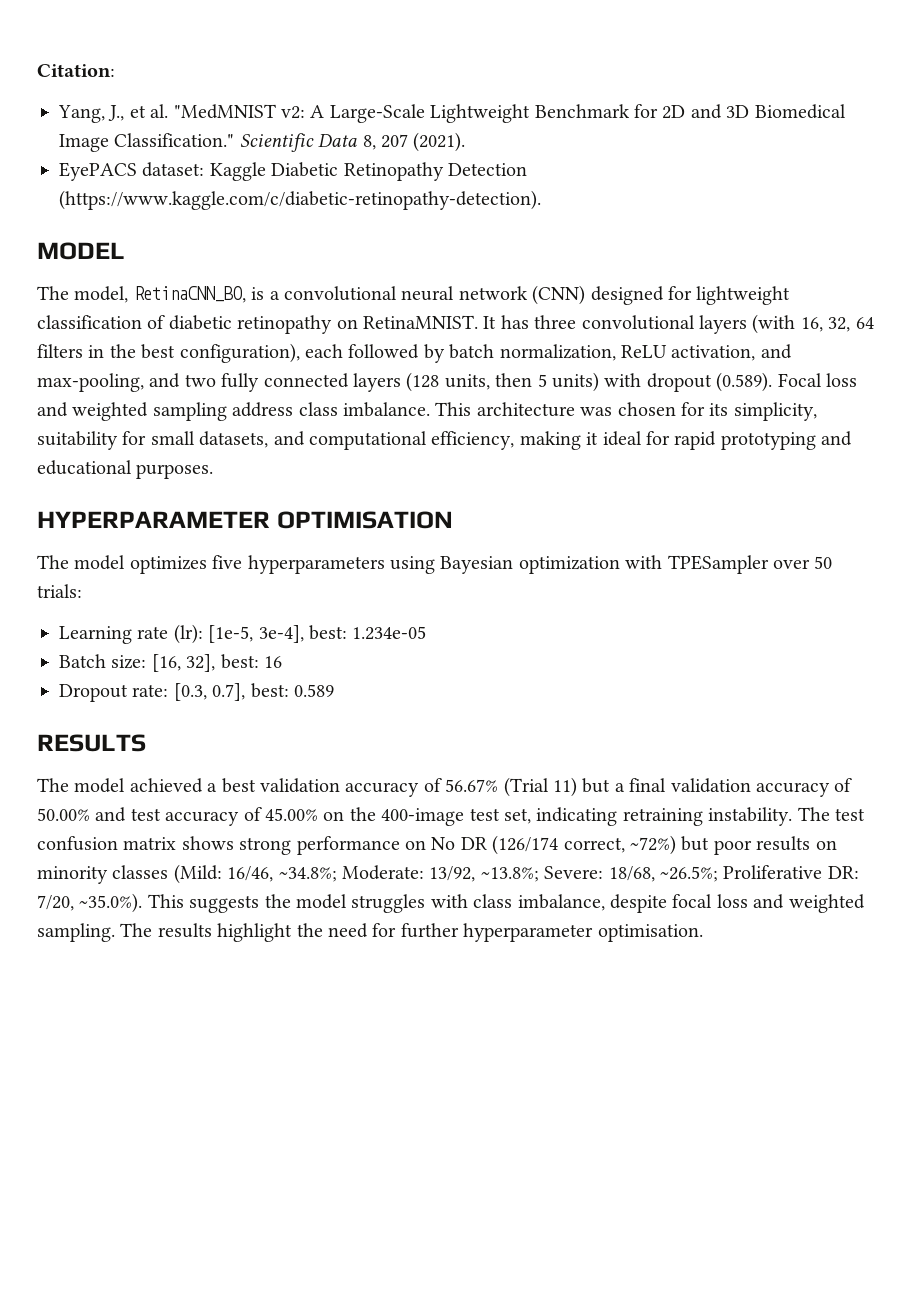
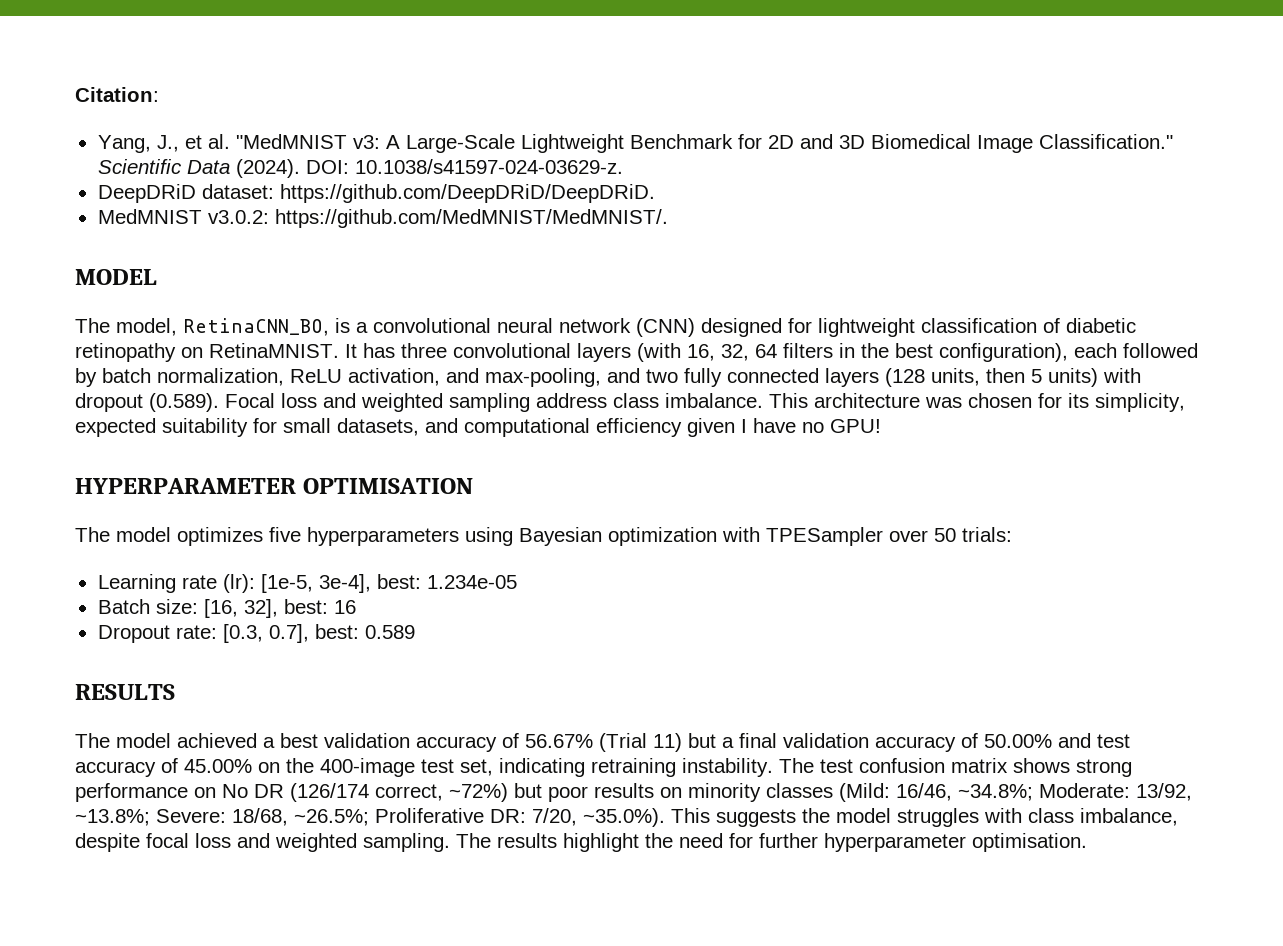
[281,106,305,119] v2: -> [352,135,380,149] v3:
[362,132,466,152] [59,162,527,181] [59,190,541,210] 8, 207 (2021). // EyePACS dataset: Kaggle Diabetic Retinopathy Detection (https://www.kaggle.com/c/diabetic-retinopathy-detection). -> [235,159,623,178] [97,184,655,203] [97,209,668,228] (2024). DOI: 10.1038/s41597-024-03629-z. // DeepDRiD dataset: https://github.com/DeepDRiD/DeepDRiD. // MedMNIST v3.0.2: https://github.com/MedMNIST/MedMNIST/.
(817, 411) none -> [75,418,156,437] expected
[431,431,853,450] [37,460,214,479] efficiency, making it ideal for rapid prototyping and educational purposes. -> [596,418,881,437] efficiency given I have no GPU!

